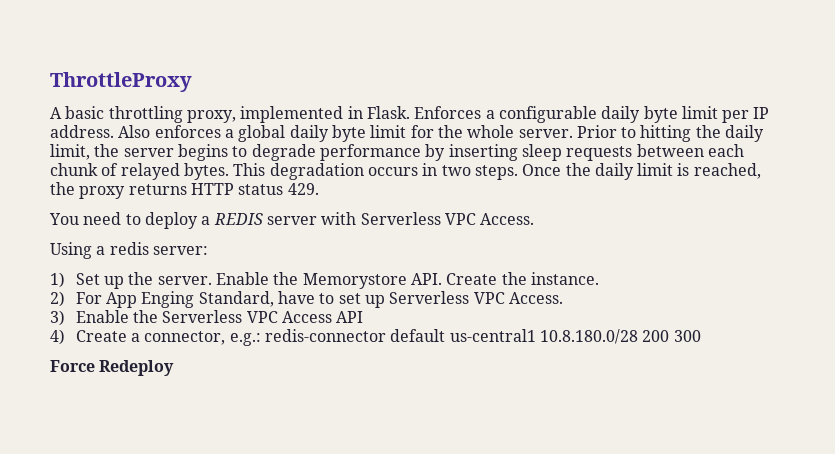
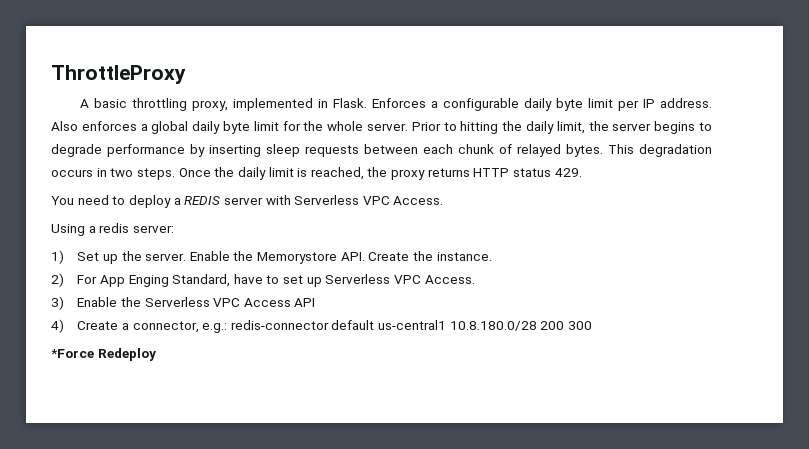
[50,360,95,372] Force -> [51,349,94,358] *Force

